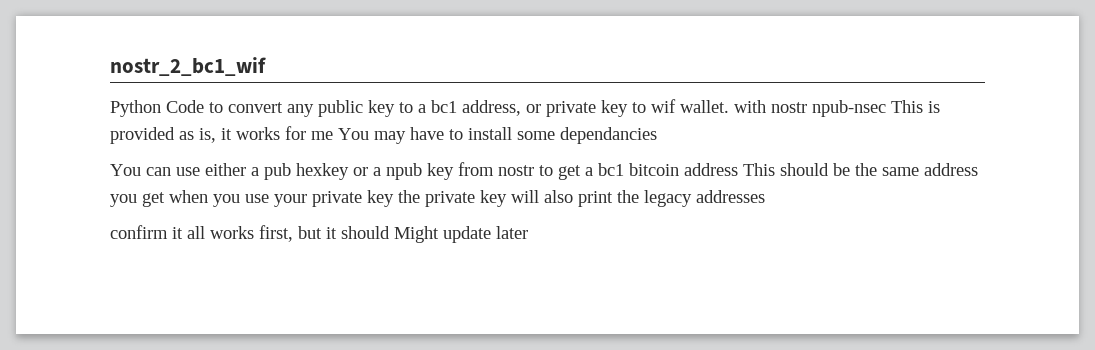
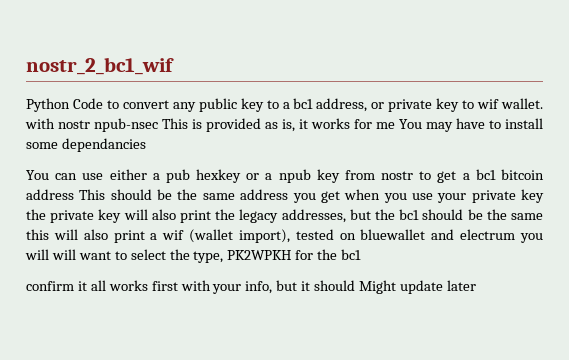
[696,190,765,203] addresses -> [281,209,543,223] [26,229,544,243] [25,249,362,263] addresses, but the bc1 should be the same this will also print a wif (wallet import), tested on bluewallet and electrum you will will want to select the type, PK2WPKH for the bc1
[259,225,293,242] first, -> [151,280,273,294] first with your info,

